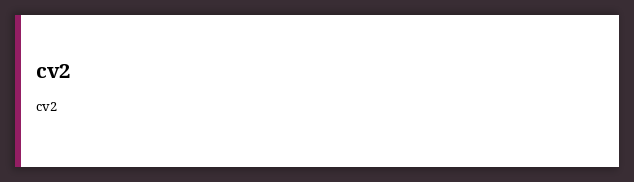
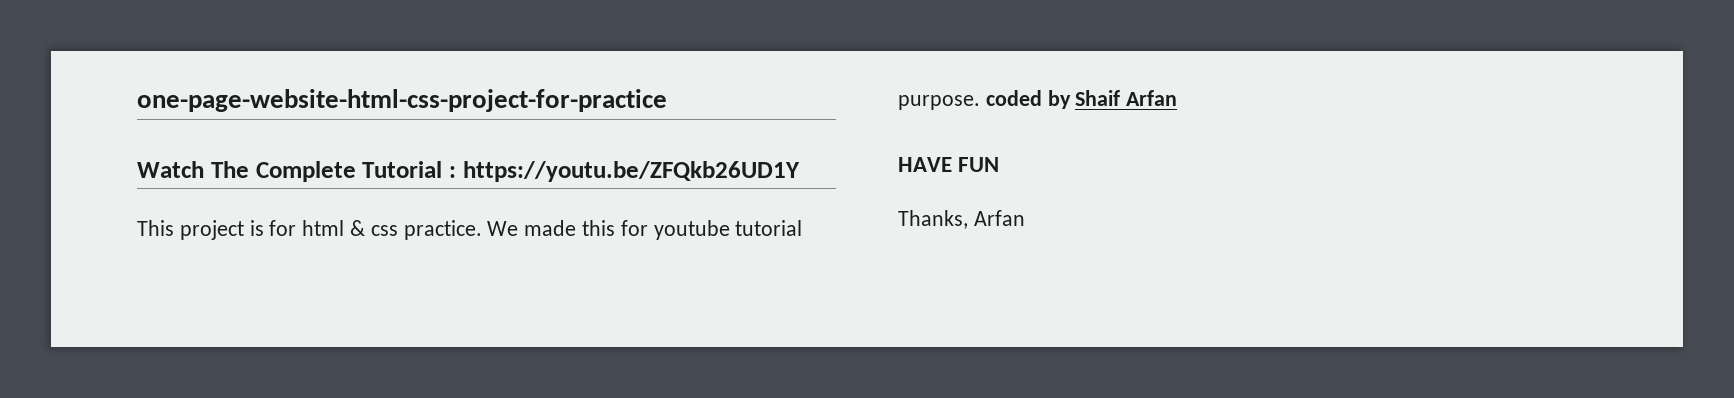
[36,64,70,78] [36,102,57,111] cv2 // cv2 -> [137,89,667,112] [137,161,800,182] [137,220,803,240] [898,90,1178,110] [898,157,1000,172] [898,210,1025,229] one-page-website-html-css-project-for-practice // Watch The Complete Tutorial : https://youtu.be/ZFQkb26UD1Y // This project is for html & css practice. We made this for youtube tutorial purpose. coded by Shaif Arfan // HAVE FUN // Thanks, Arfan

